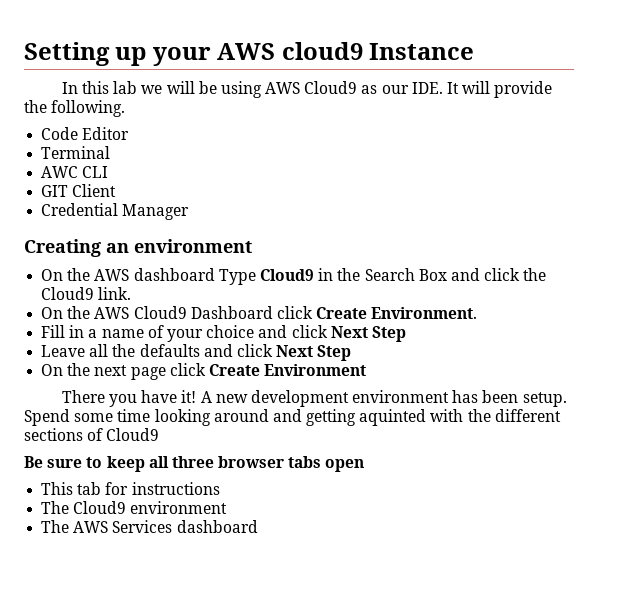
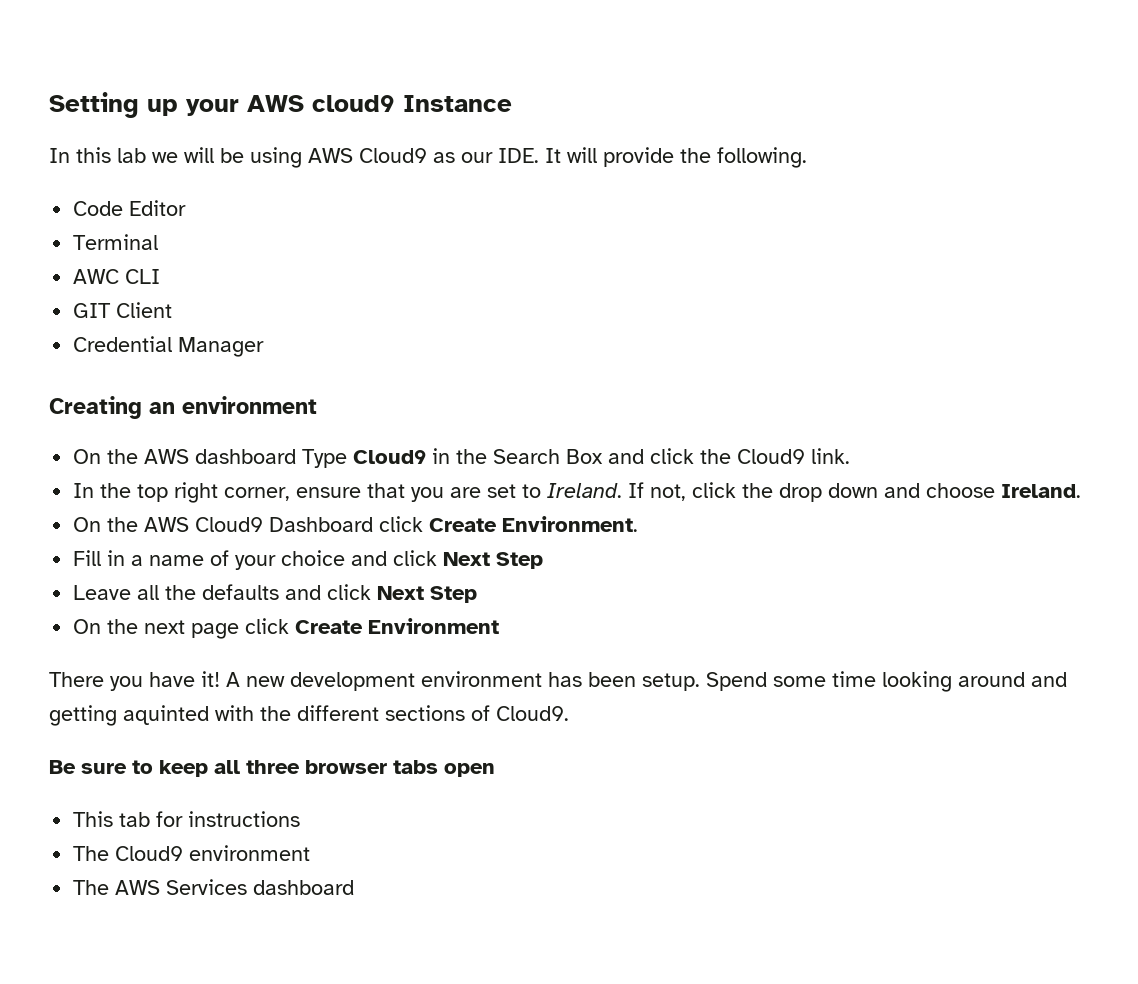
(132, 293) none -> [73,482,1082,503] // In the top right corner, ensure that you are set to Ireland. If not, click the drop down and choose Ireland.
[106,428,160,441] Cloud9 -> [496,706,569,721] Cloud9.

